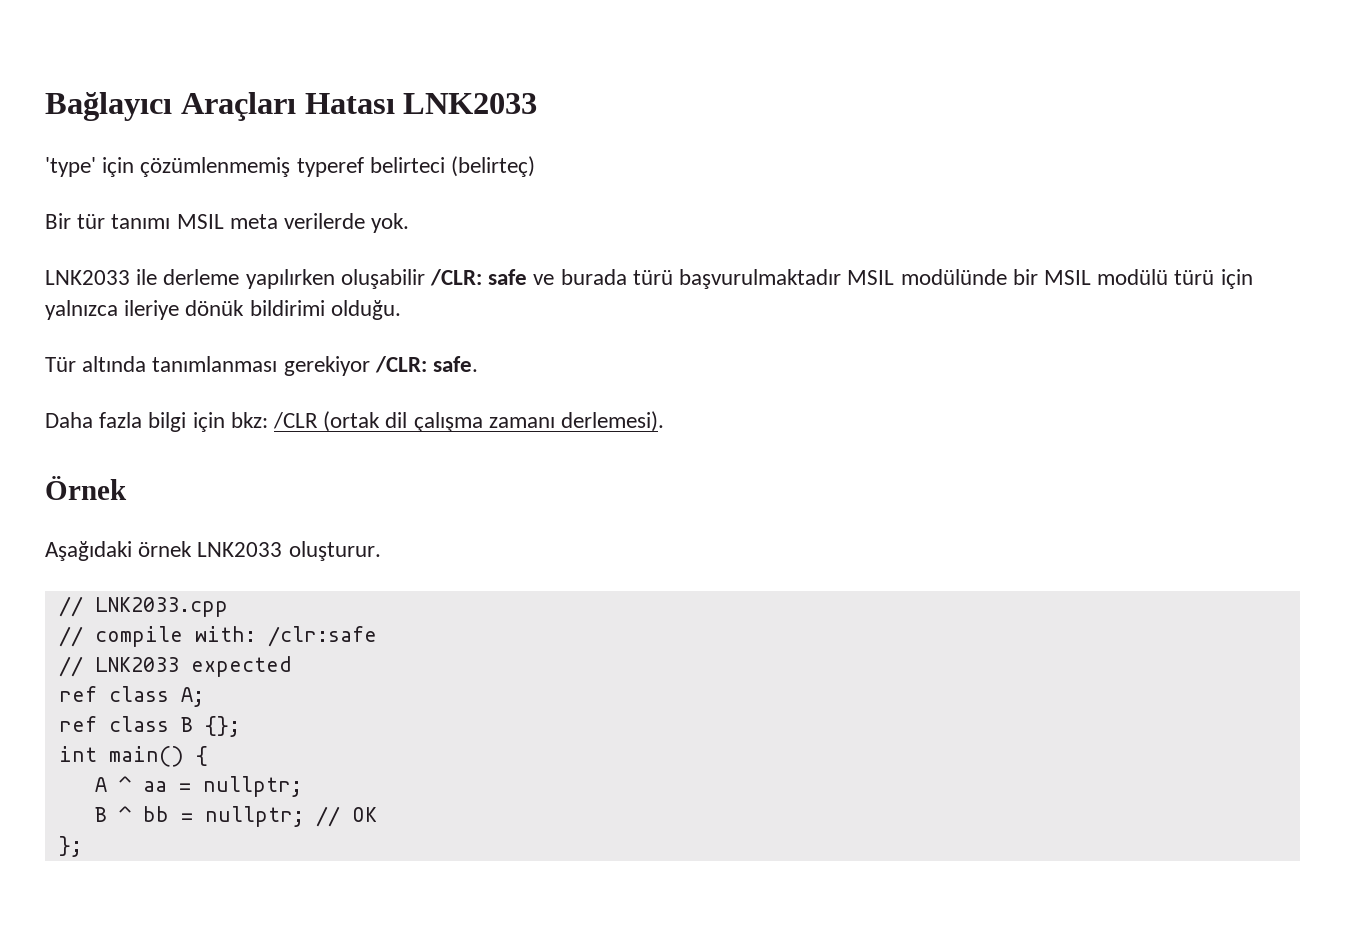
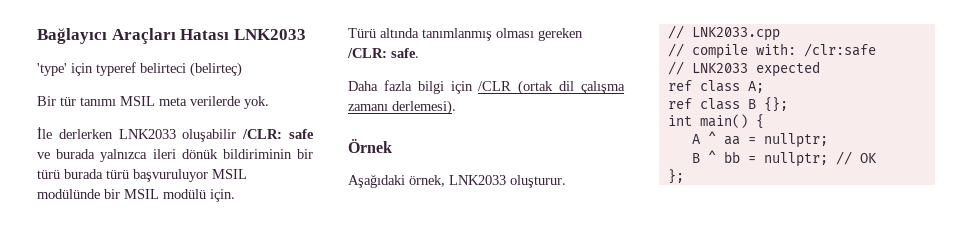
[140,157,291,177] çözümlenmemiş -> (93, 69) none
[45,269,335,289] LNK2033 ile derleme yapılırken -> [37,127,176,139] İle derlerken LNK2033
[632,269,842,289] türü başvurulmaktadır -> [100,149,313,162] [37,169,208,182] yalnızca ileri dönük bildiriminin bir türü burada türü başvuruluyor
[1174,269,1253,289] [45,300,401,320] [45,356,370,376] türü için yalnızca ileriye dönük bildirimi olduğu. // Tür altında tanımlanması gerekiyor -> [210,189,235,202] [348,28,583,41] için. // Türü altında tanımlanmış olması gereken
[230,412,268,428] bkz: -> (473, 87) none
[138,541,193,557] örnek -> [409,175,445,187] örnek,

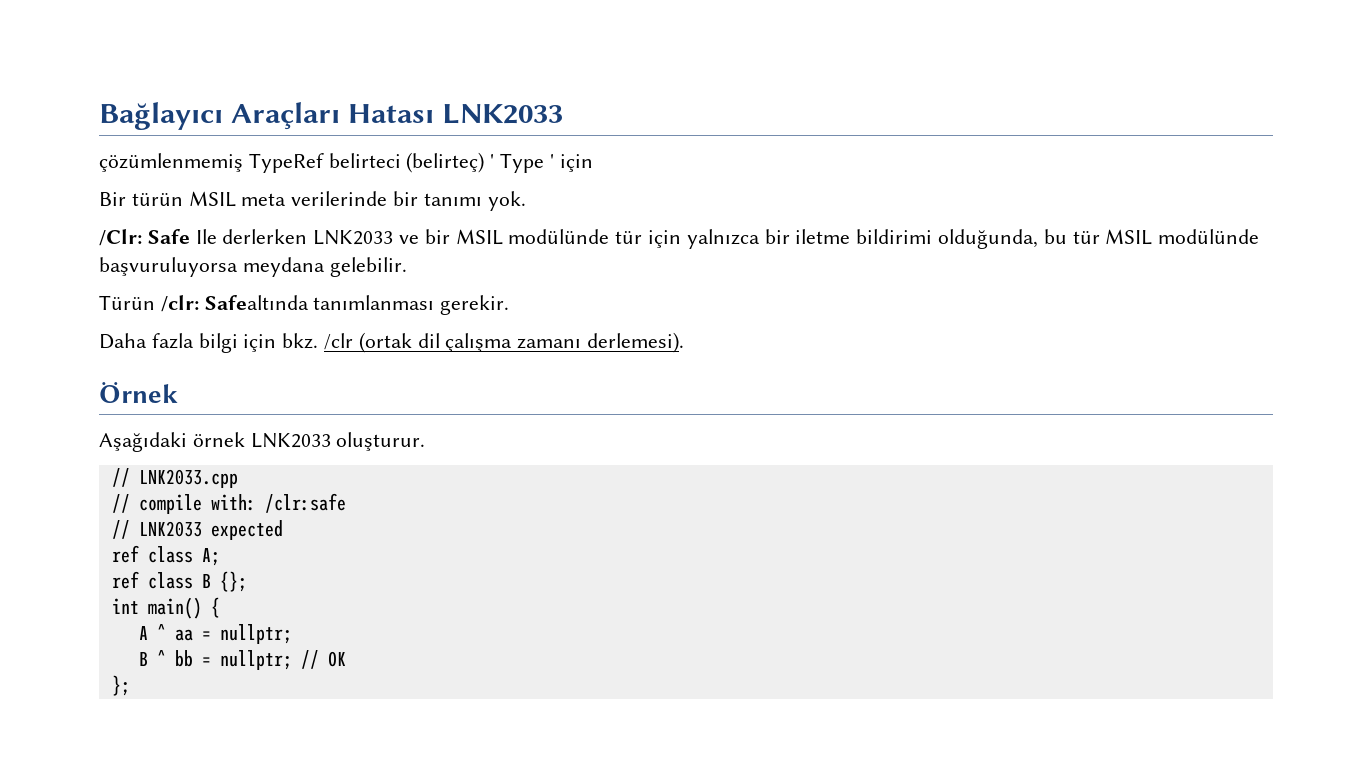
[37,62,136,76] 'type' için typeref -> [99,153,324,173] çözümlenmemiş TypeRef
[37,96,269,109] [37,127,314,142] [37,149,313,162] [37,169,247,182] [37,189,235,202] [348,28,583,41] [347,48,419,58] // Bir tür tanımı MSIL meta verilerde yok. // İle derlerken LNK2033 oluşabilir /CLR: safe ve burada yalnızca ileri dönük bildiriminin bir türü burada türü başvuruluyor MSIL modülünde bir MSIL modülü için. // Türü altında tanımlanmış olması gereken /CLR: safe. -> [490,153,593,173] [99,191,526,211] [99,229,1260,249] [99,257,407,277] [99,295,510,315] ' Type ' için // Bir türün MSIL meta verilerinde bir tanımı yok. // /Clr: Safe Ile derlerken LNK2033 ve bir MSIL modülünde tür için yalnızca bir iletme bildirimi olduğunda, bu tür MSIL modülünde başvuruluyorsa meydana gelebilir. // Türün /clr: Safealtında tanımlanması gerekir.
[478,81,512,91] /CLR -> [282,333,354,350] bkz. /clr
[409,175,445,187] örnek, -> [192,432,245,447] örnek

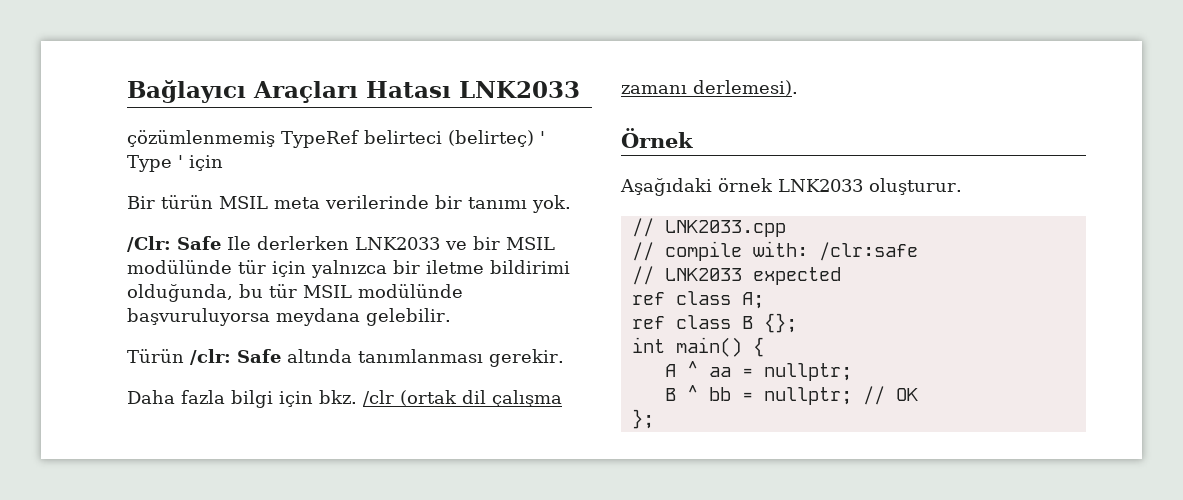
[204,295,309,310] Safealtında -> [237,349,352,363] Safe altında

